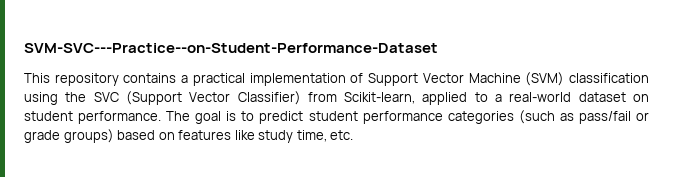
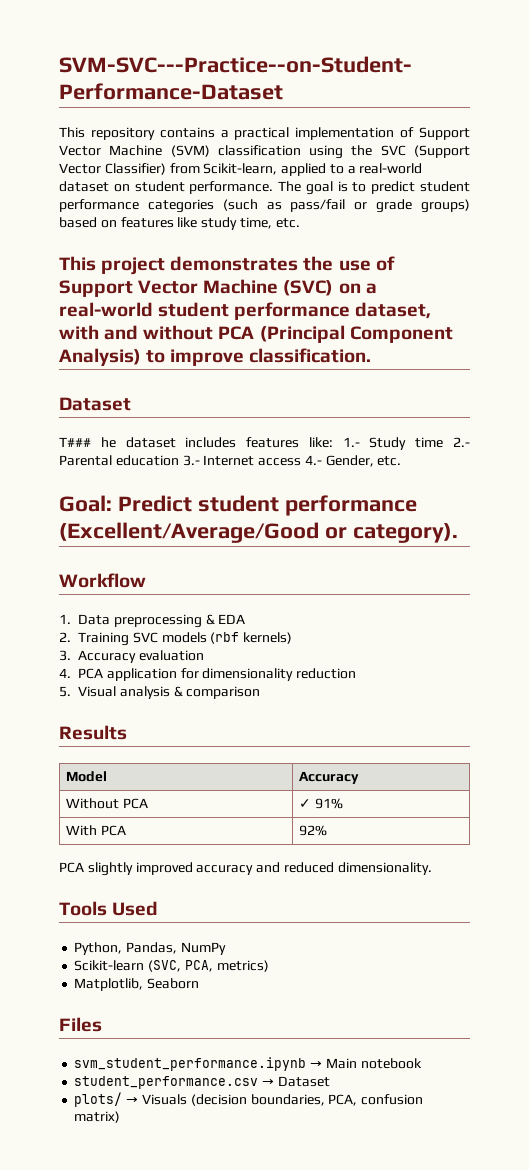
(354, 135) none -> [59,256,395,275] [59,279,377,297] [59,302,432,320] [59,325,453,343] [59,348,372,366] [59,397,131,411] [59,437,470,450] [59,455,402,467] [59,495,417,516] [59,522,458,543] [59,573,146,588] [59,614,246,628] [59,632,293,646] [59,650,204,663] [59,668,357,681] [59,686,261,699] [59,725,127,740] [66,771,108,782] [299,771,360,784] [66,798,149,809] [299,798,344,809] [66,825,127,836] [299,825,328,836] [59,862,432,876] [59,901,159,916] [74,942,226,955] [74,960,269,972] [74,978,200,991] [59,1017,102,1032] [74,1057,422,1071] [74,1076,330,1089] [74,1092,424,1107] [74,1111,121,1123] // This project demonstrates the use of Support Vector Machine (SVC) on a real-world student performance dataset, with and without PCA (Principal Component Analysis) to improve classification. // Dataset // T### he dataset includes features like: 1.- Study time 2.- Parental education 3.- Internet access 4.- Gender, etc. // Goal: Predict student performance (Excellent/Average/Good or category). // Workflow // 1. Data preprocessing & EDA // 2. Training SVC models (rbf kernels) // 3. Accuracy evaluation // 4. PCA application for dimensionality reduction // 5. Visual analysis & comparison // Results // Model | Accuracy // Without PCA | ✓ 91% // With PCA | 92% // PCA slightly improved accuracy and reduced dimensionality. // Tools Used // Python, Pandas, NumPy // Scikit-learn (SVC, PCA, metrics) // Matplotlib, Seaborn // Files // svm_student_performance.ipynb → Main notebook // student_performance.csv → Dataset // plots/ → Visuals (decision boundaries, PCA, confusion matrix)

